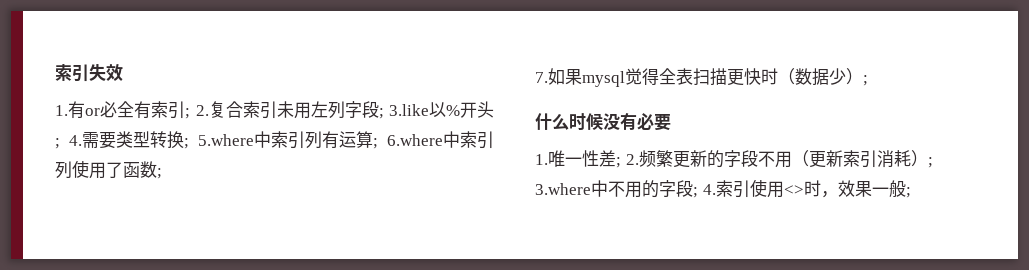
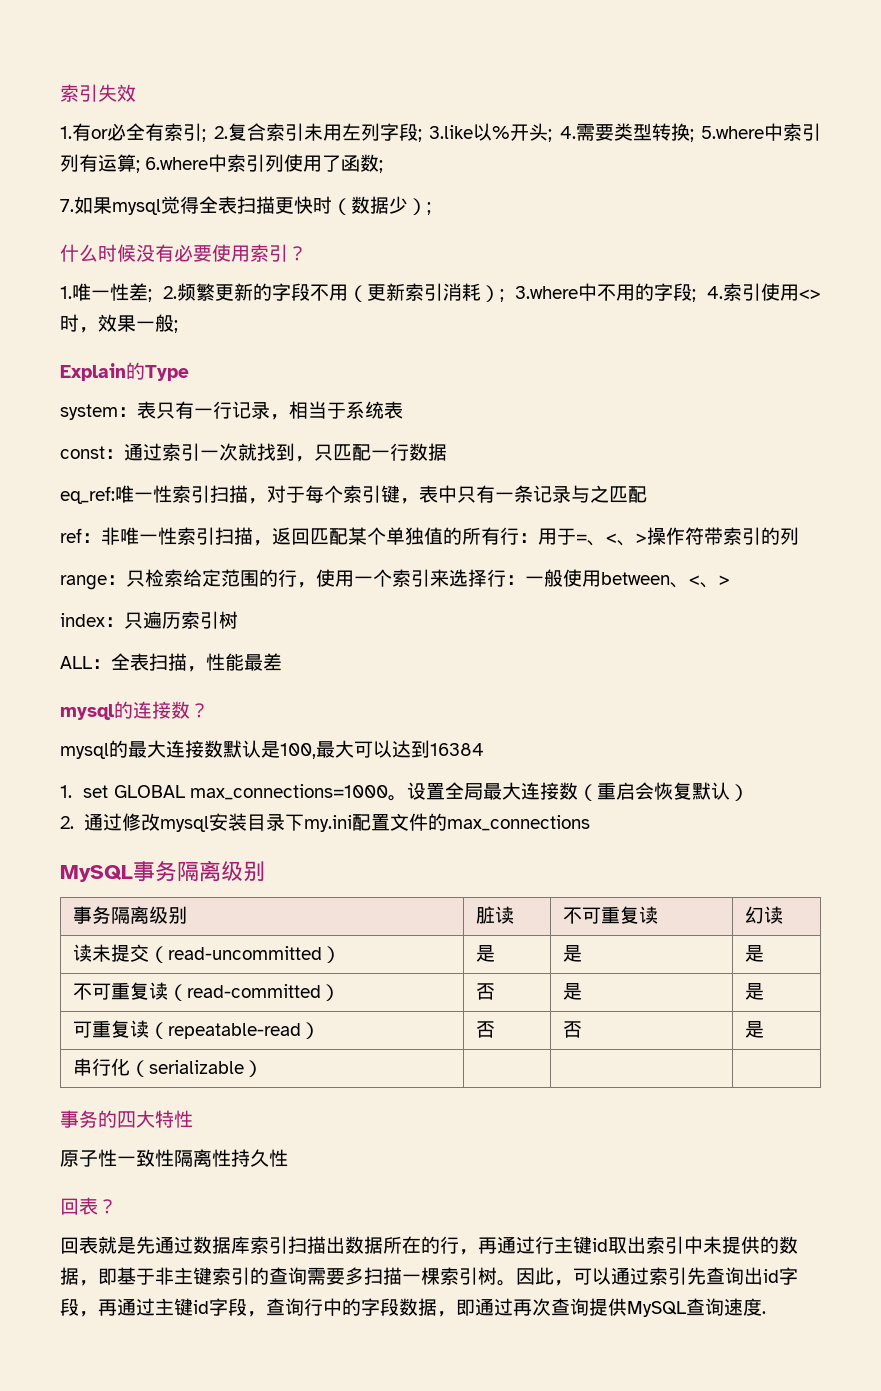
(671, 122) none -> [212,244,307,262] 使用索引？
(911, 192) none -> [60,362,189,381] [60,401,403,420] [60,443,447,462] [60,485,647,504] [60,527,799,546] [60,569,730,590] [60,611,238,629] [60,653,282,672] [60,701,209,720] [60,740,484,759] [60,782,749,801] [60,813,590,832] [60,860,265,882] [72,906,187,924] [475,906,514,924] [562,906,658,924] [744,906,783,924] [72,944,341,963] [475,945,495,962] [562,945,582,962] [744,945,764,962] [72,982,340,1001] [475,983,495,1000] [562,983,582,1000] [744,983,764,1000] [72,1020,320,1039] [475,1021,495,1038] [562,1021,582,1038] [744,1021,764,1038] [72,1058,263,1077] [60,1110,193,1128] [60,1149,288,1167] [60,1197,117,1215] [60,1236,798,1255] [60,1267,798,1286] [60,1298,766,1317] // Explain的Type // system：表只有一行记录，相当于系统表 // const：通过索引一次就找到，只匹配一行数据 // eq_ref:唯一性索引扫描，对于每个索引键，表中只有一条记录与之匹配 // ref：非唯一性索引扫描，返回匹配某个单独值的所有行：用于=、<、>操作符带索引的列 // range：只检索给定范围的行，使用一个索引来选择行：一般使用between、<、> // index：只遍历索引树 // ALL：全表扫描，性能最差 // mysql的连接数？ // mysql的最大连接数默认是100,最大可以达到16384 // 1. set GLOBAL max_connections=1000。设置全局最大连接数（重启会恢复默认） // 2.通过修改mysql安装目录下my.ini配置文件的max_connections // MySQL事务隔离级别 // 事务隔离级别 | 脏读 | 不可重复读 | 幻读 // 读未提交（read-uncommitted） | 是 | 是 | 是 // 不可重复读（read-committed） | 否 | 是 | 是 // 可重复读（repeatable-read） | 否 | 否 | 是 // 串行化（serializable） | | | // 事务的四大特性 // 原子性一致性隔离性持久性 // 回表？ // 回表就是先通过数据库索引扫描出数据所在的行，再通过行主键id取出索引中未提供的数据，即基于非主键索引的查询需要多扫描一棵索引树。因此，可以通过索引先查询出id字段，再通过主键id字段，查询行中的字段数据，即通过再次查询提供MySQL查询速度.

